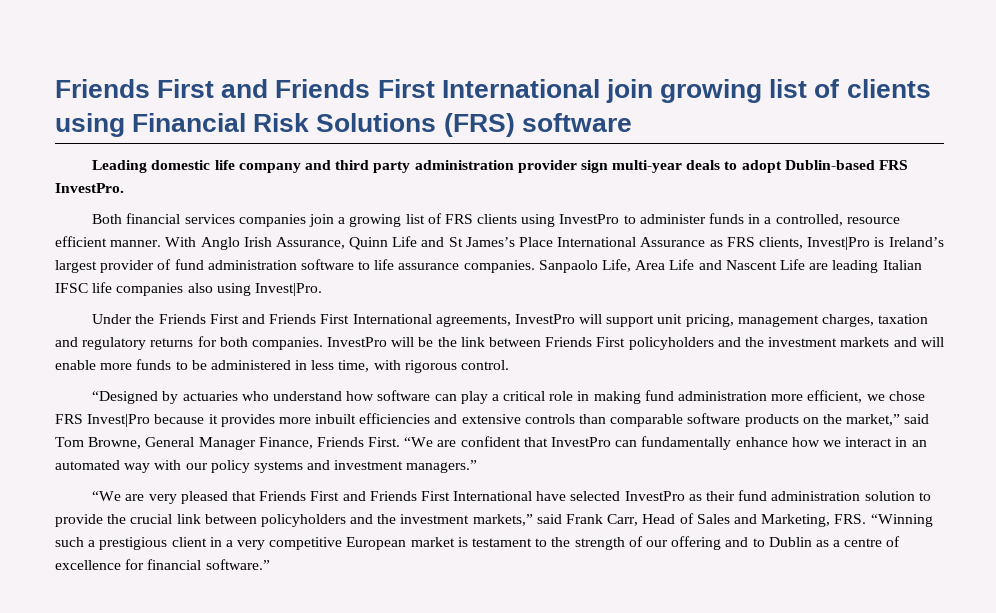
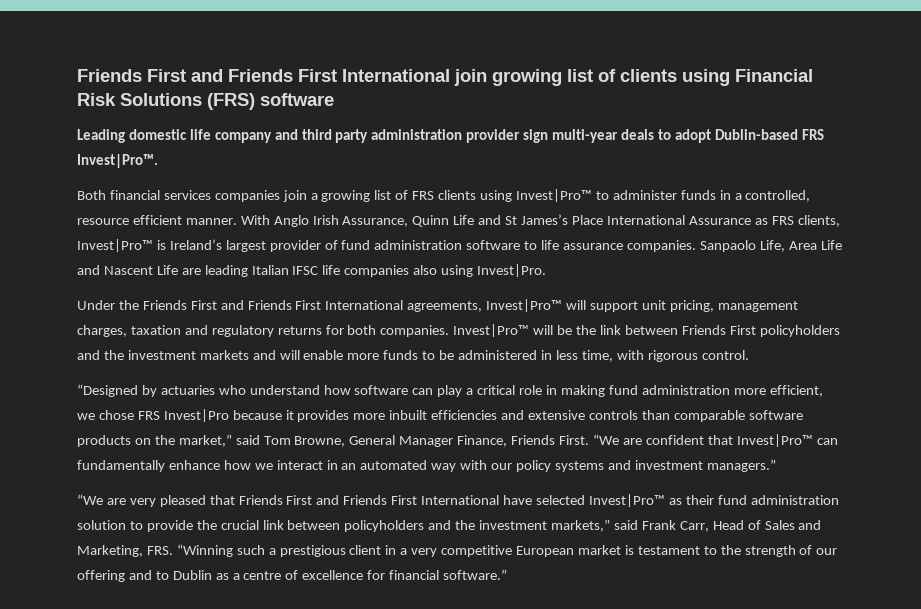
[55,183,124,193] InvestPro. -> [77,154,158,168] Invest|Pro™.
[559,214,620,224] InvestPro -> [515,189,592,202] Invest|Pro™
[807,237,871,250] Invest|Pro -> [77,239,153,252] Invest|Pro™
[514,314,575,324] InvestPro -> [486,299,563,312] Invest|Pro™
[327,337,388,347] InvestPro -> [453,324,530,337] Invest|Pro™
[551,437,612,447] InvestPro -> [736,434,813,447] Invest|Pro™
[624,491,685,501] InvestPro -> [588,494,665,507] Invest|Pro™

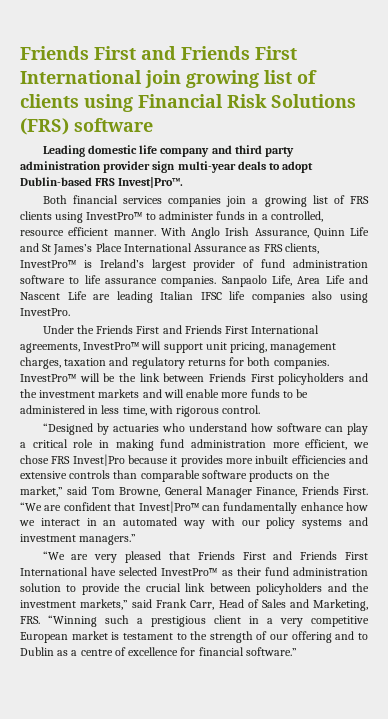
[515,189,592,202] Invest|Pro™ -> [86,212,143,220] InvestPro™
[77,239,153,252] Invest|Pro™ -> [20,260,76,268] InvestPro™
[477,264,547,277] Invest|Pro. -> [20,308,70,316] InvestPro.
[486,299,563,312] Invest|Pro™ -> [83,342,140,350] InvestPro™
[453,324,530,337] Invest|Pro™ -> [20,374,76,382] InvestPro™
[588,494,665,507] Invest|Pro™ -> [161,568,218,576] InvestPro™

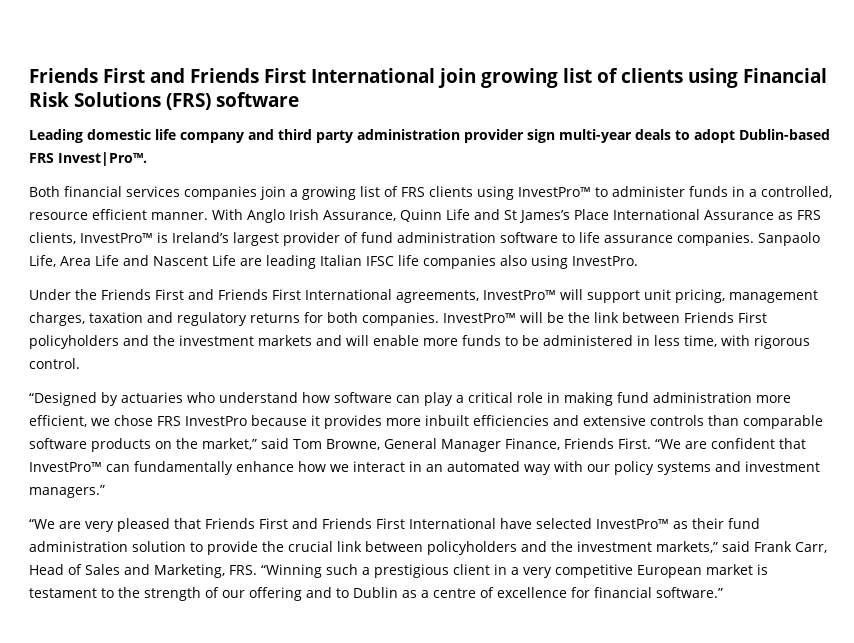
[72,454,125,466] Invest|Pro -> [185,416,247,426] InvestPro
[138,501,199,513] Invest|Pro™ -> [29,462,102,472] InvestPro™

